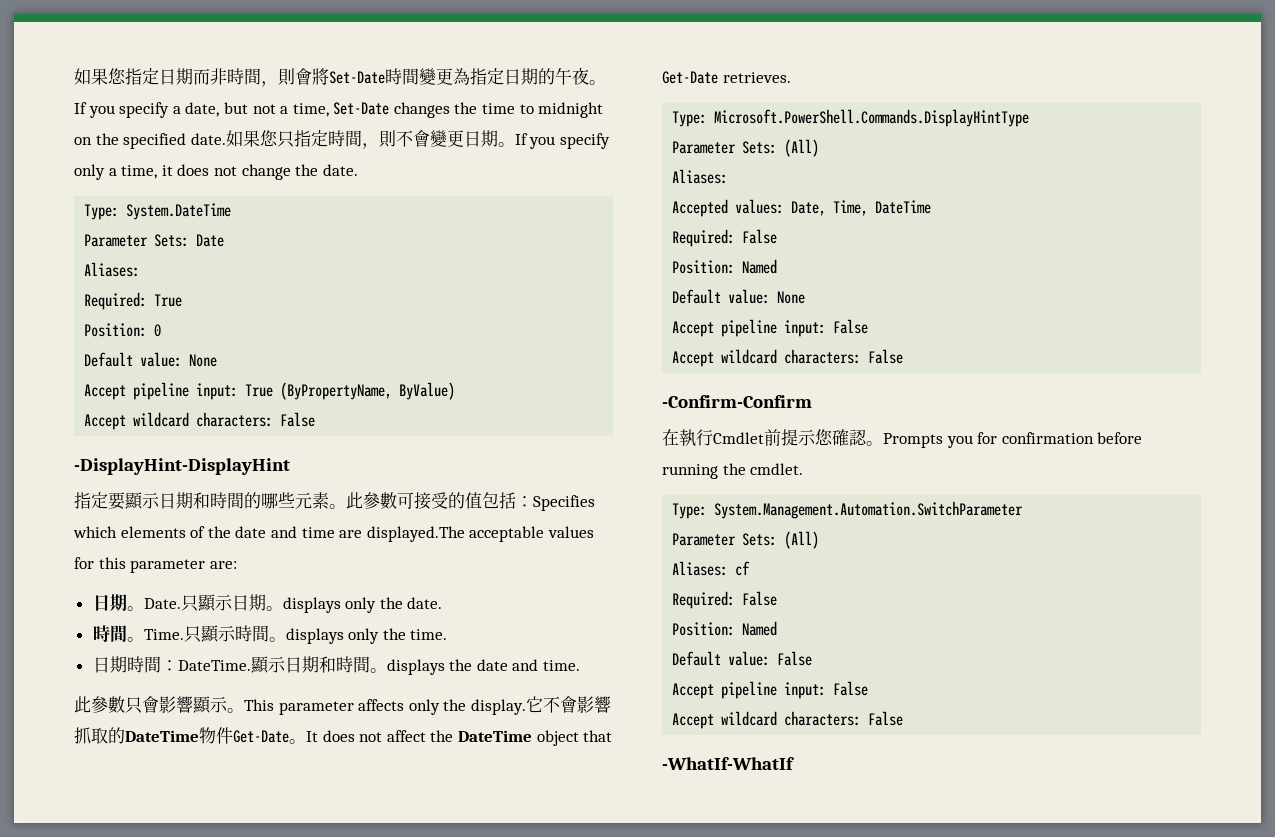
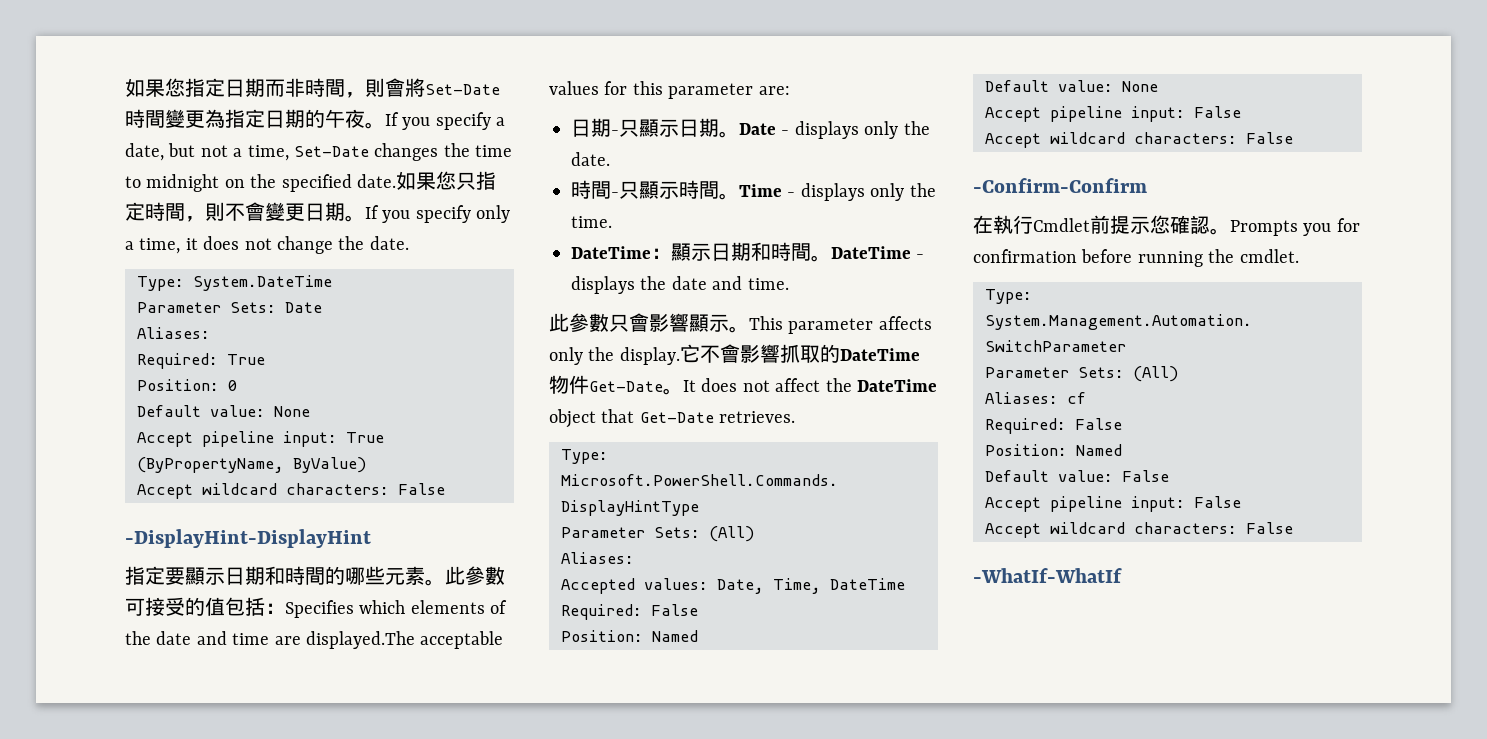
[126,598,181,611] 。Date. -> [611,130,619,135] -
(283, 608) none -> [739,123,790,135] Date -
[126,629,184,642] 。Time. -> [611,192,619,197] -
(286, 639) none -> [739,184,796,197] Time -
[92,656,251,673] 日期時間：DateTime. -> [571,246,671,259] DateTime：
(387, 670) none -> [831,246,925,259] DateTime -

